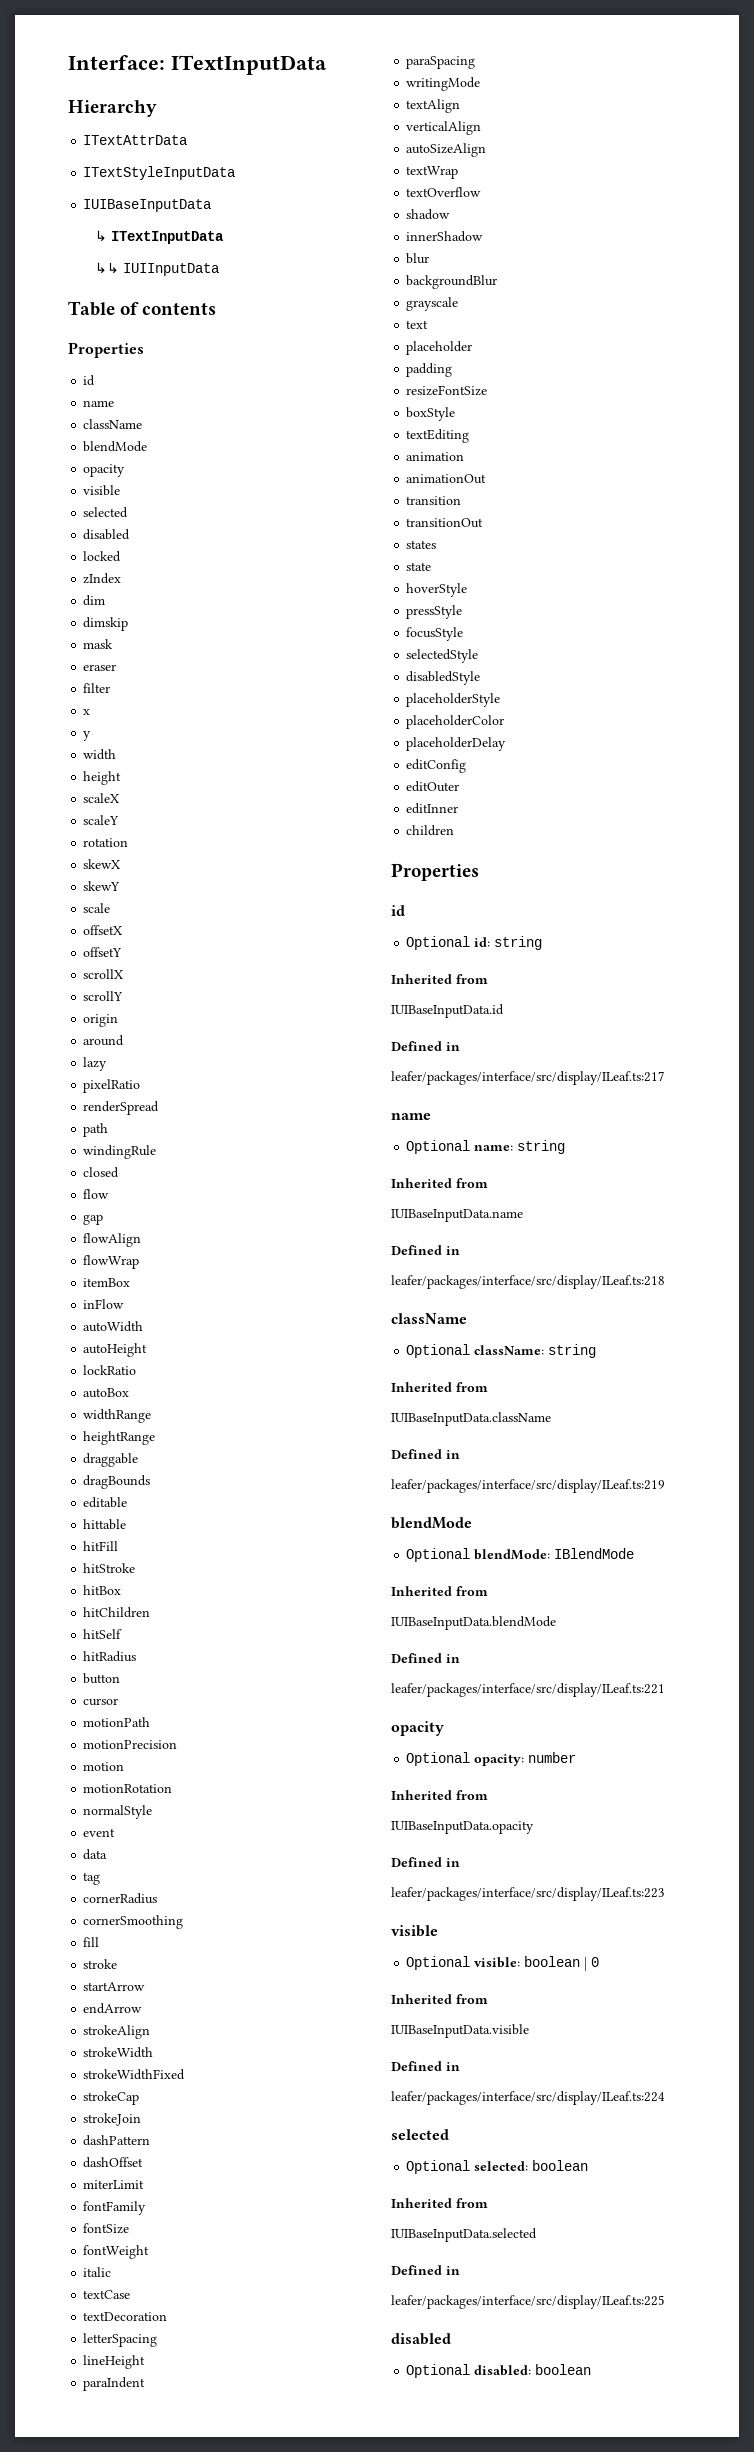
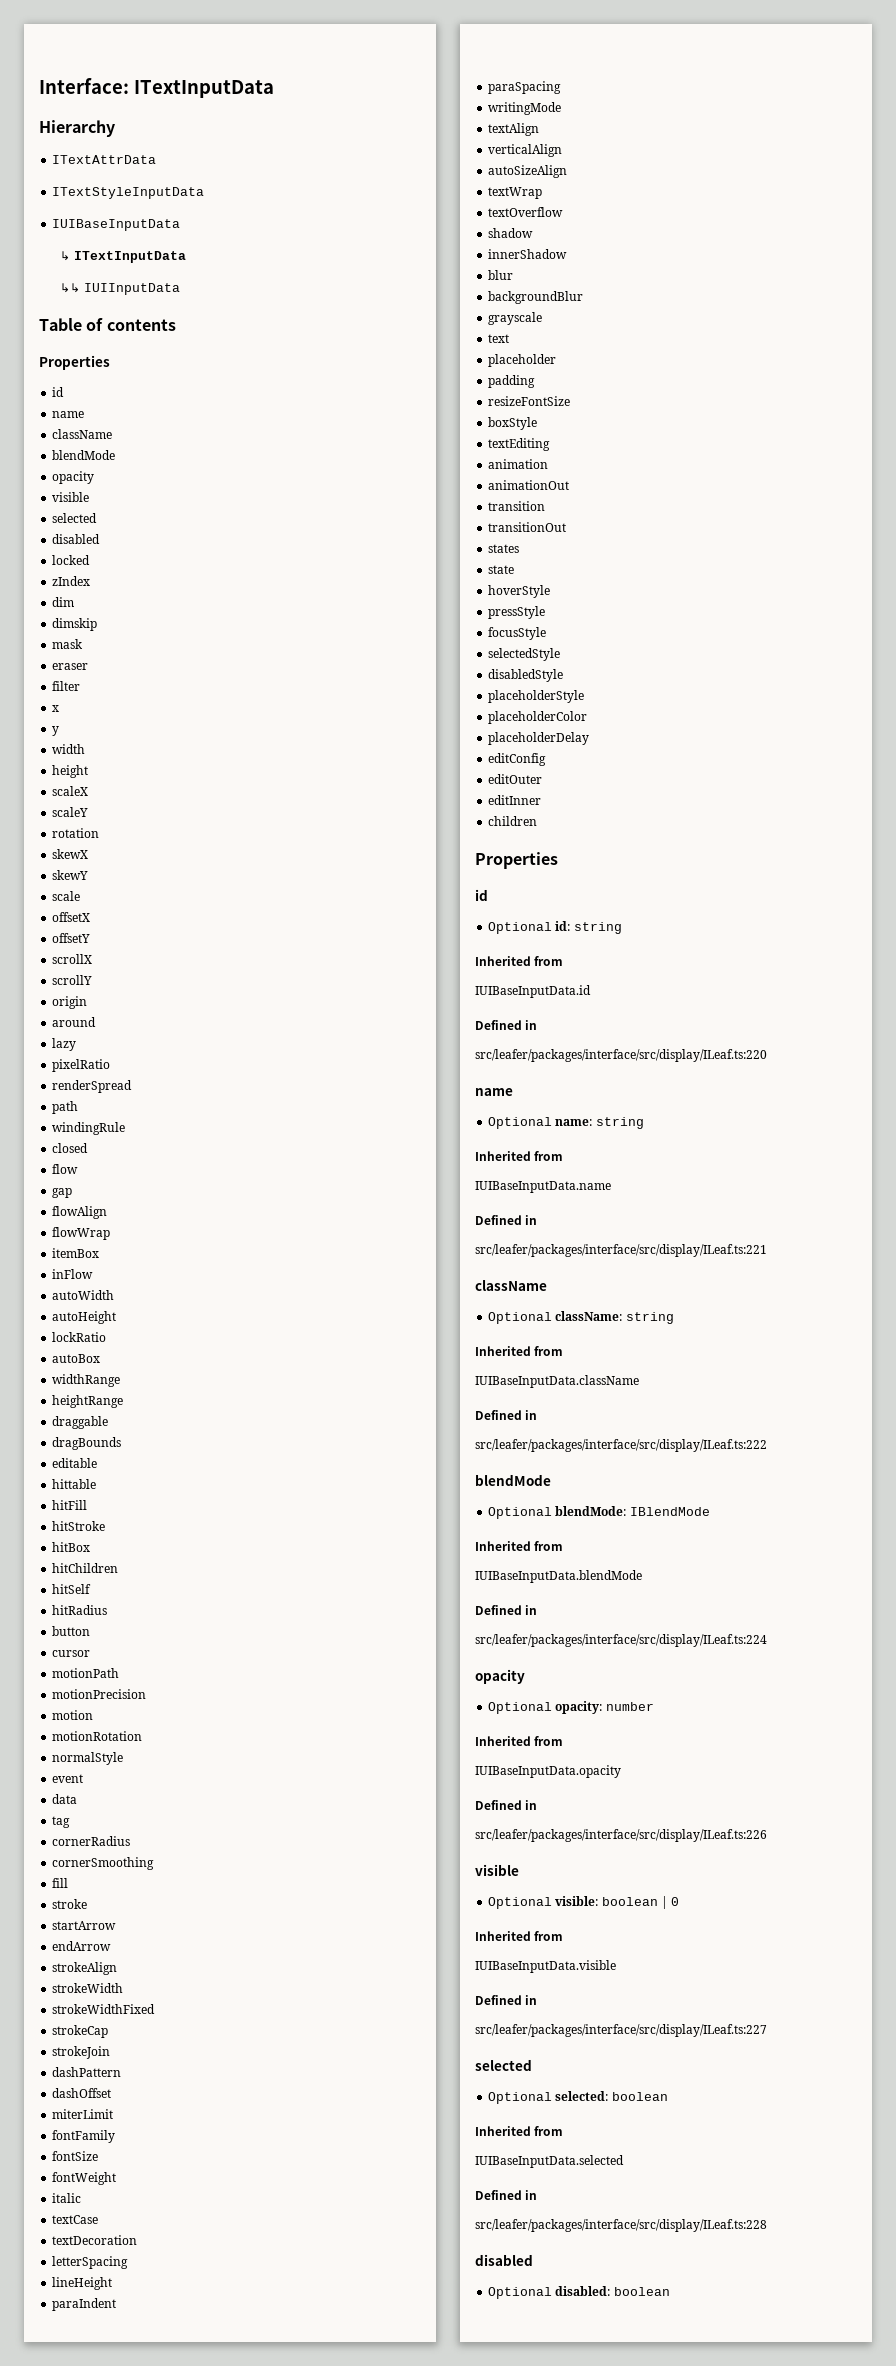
[391,1071,665,1085] leafer/packages/interface/src/display/ILeaf.ts:217 -> [475,1049,767,1062] src/leafer/packages/interface/src/display/ILeaf.ts:220
[391,1275,665,1289] leafer/packages/interface/src/display/ILeaf.ts:218 -> [475,1244,767,1257] src/leafer/packages/interface/src/display/ILeaf.ts:221
[391,1479,665,1493] leafer/packages/interface/src/display/ILeaf.ts:219 -> [475,1439,767,1452] src/leafer/packages/interface/src/display/ILeaf.ts:222
[391,1683,665,1697] leafer/packages/interface/src/display/ILeaf.ts:221 -> [475,1634,767,1647] src/leafer/packages/interface/src/display/ILeaf.ts:224
[391,1887,665,1901] leafer/packages/interface/src/display/ILeaf.ts:223 -> [475,1829,767,1842] src/leafer/packages/interface/src/display/ILeaf.ts:226
[391,2091,665,2105] leafer/packages/interface/src/display/ILeaf.ts:224 -> [475,2024,767,2037] src/leafer/packages/interface/src/display/ILeaf.ts:227
[391,2295,665,2309] leafer/packages/interface/src/display/ILeaf.ts:225 -> [475,2219,767,2232] src/leafer/packages/interface/src/display/ILeaf.ts:228

